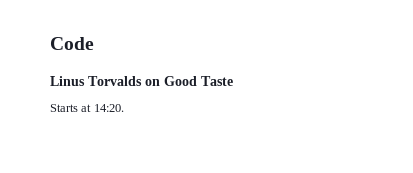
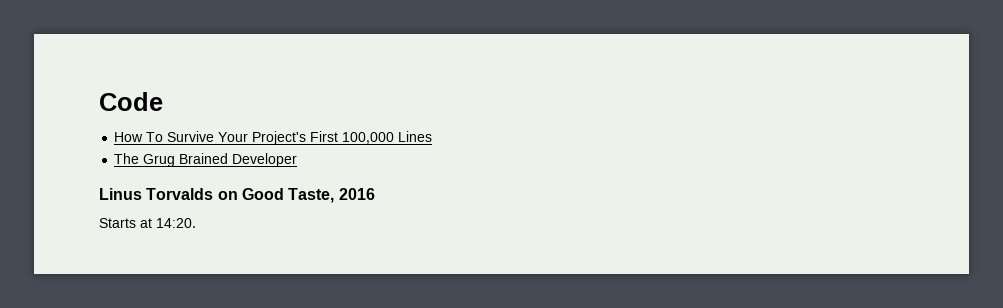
(94, 43) none -> [114,131,433,145] [114,153,298,167] // How To Survive Your Project's First 100,000 Lines // The Grug Brained Developer
[201,76,233,86] Taste -> [288,188,375,203] Taste, 2016

